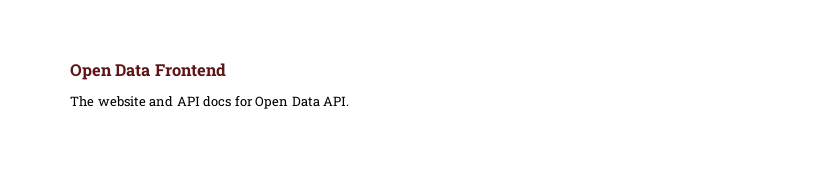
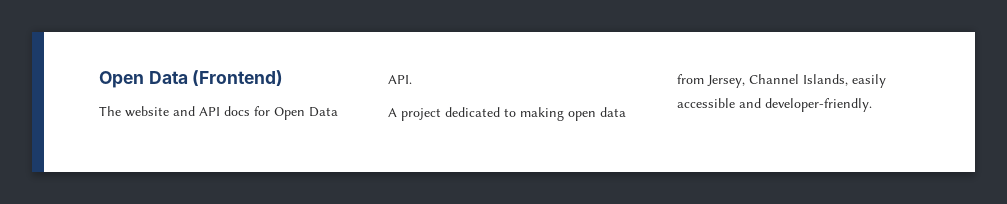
[70,63,226,80] Open Data Frontend -> [99,70,284,88] Open Data (Frontend)
(350, 101) none -> [388,107,626,121] [677,74,886,88] [677,98,872,112] // A project dedicated to making open data from Jersey, Channel Islands, easily accessible and developer-friendly.

